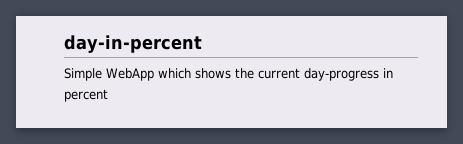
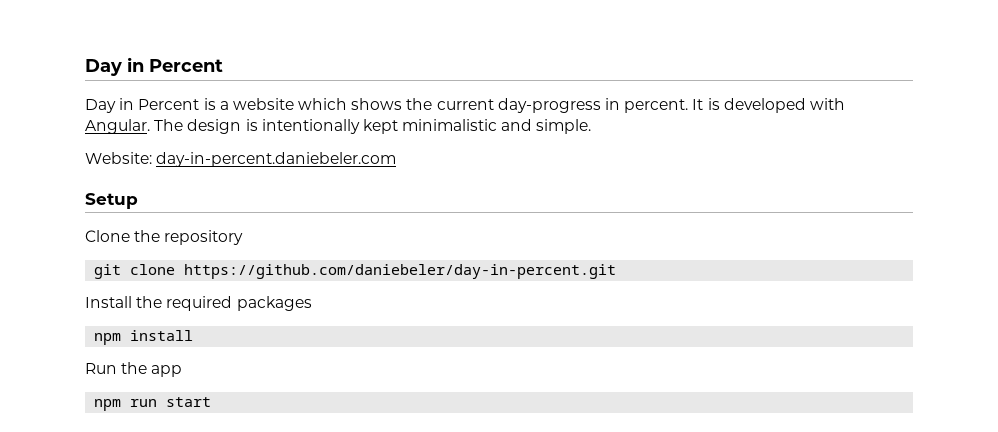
[64,35,202,53] [64,68,154,81] day-in-percent // Simple WebApp -> [85,57,223,76] [85,98,294,113] Day in Percent // Day in Percent is a website
[64,89,108,102] percent -> [624,98,845,113] [85,119,592,134] [85,152,397,167] [85,193,138,209] [85,230,244,245] [94,264,617,279] [85,296,312,311] [94,330,194,345] [85,362,183,377] [94,397,212,411] percent. It is developed with Angular. The design is intentionally kept minimalistic and simple. // Website: day-in-percent.daniebeler.com // Setup // Clone the repository // git clone https://github.com/daniebeler/day-in-percent.git // Install the required packages // npm install // Run the app // npm run start

